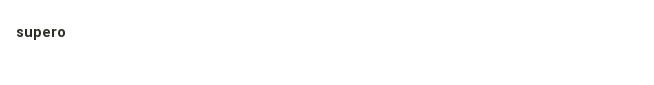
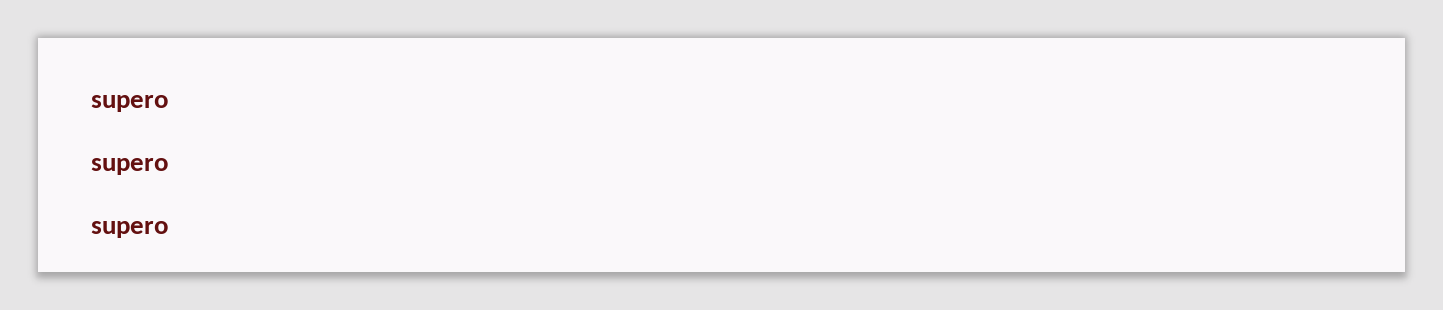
[16,28,66,40] supero -> [91,95,169,112] [91,158,169,175] [91,221,169,238] supero // supero // supero

